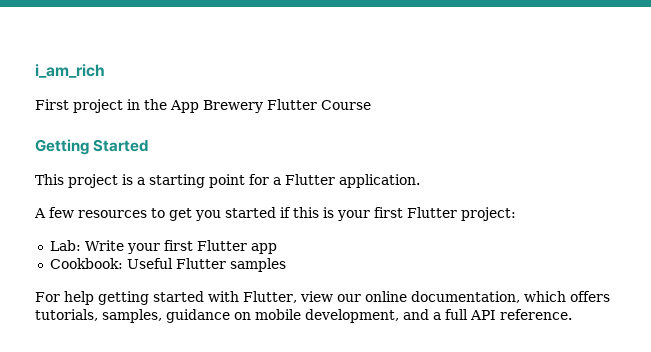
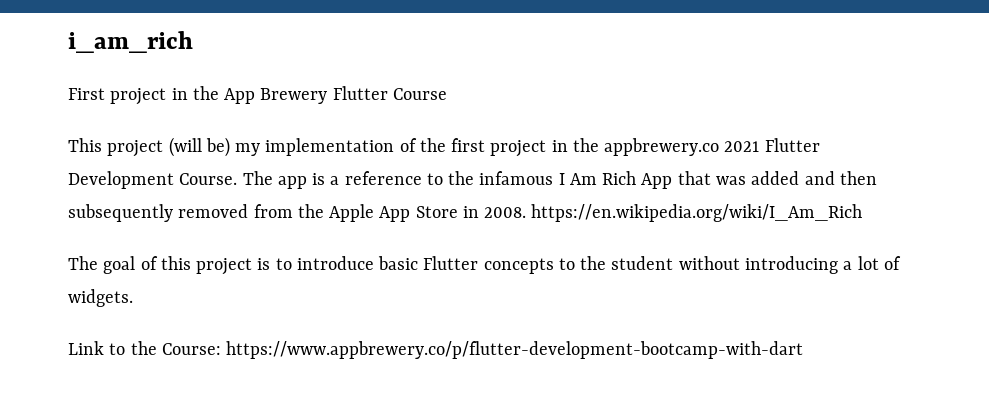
[35,139,149,155] // Getting Started -> (447, 94) none
[122,174,420,188] [34,207,516,221] [49,240,277,254] [49,258,286,272] [35,291,610,305] [35,309,572,323] is a starting point for a Flutter application. // A few resources to get you started if this is your first Flutter project: // Lab: Write your first Flutter app // Cookbook: Useful Flutter samples // For help getting started with Flutter, view our online documentation, which offers tutorials, samples, guidance on mobile development, and a full API reference. -> [168,137,820,157] [68,171,877,189] [68,204,863,222] [68,256,901,275] [68,289,133,307] [68,341,804,359] (will be) my implementation of the first project in the appbrewery.co 2021 Flutter Development Course. The app is a reference to the infamous I Am Rich App that was added and then subsequently removed from the Apple App Store in 2008. https://en.wikipedia.org/wiki/I_Am_Rich // The goal of this project is to introduce basic Flutter concepts to the student without introducing a lot of widgets. // Link to the Course: https://www.appbrewery.co/p/flutter-development-bootcamp-with-dart

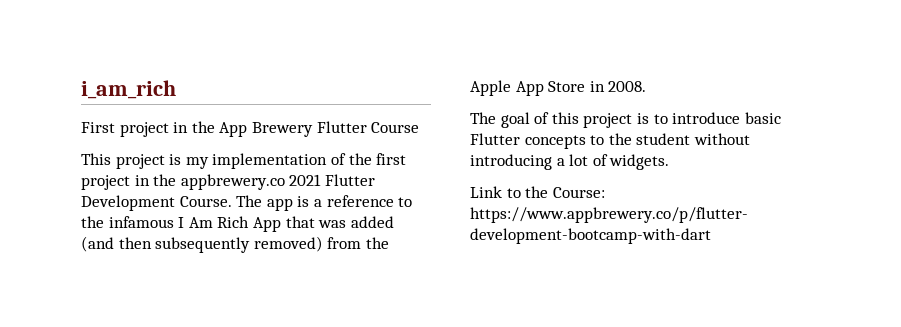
[168,137,230,157] (will be) -> [169,154,182,165] is
[804,171,835,185] and -> [81,236,114,252] (and
[178,204,249,218] removed -> [253,236,323,252] removed)
[531,204,863,222] https://en.wikipedia.org/wiki/I_Am_Rich -> (647, 86) none

